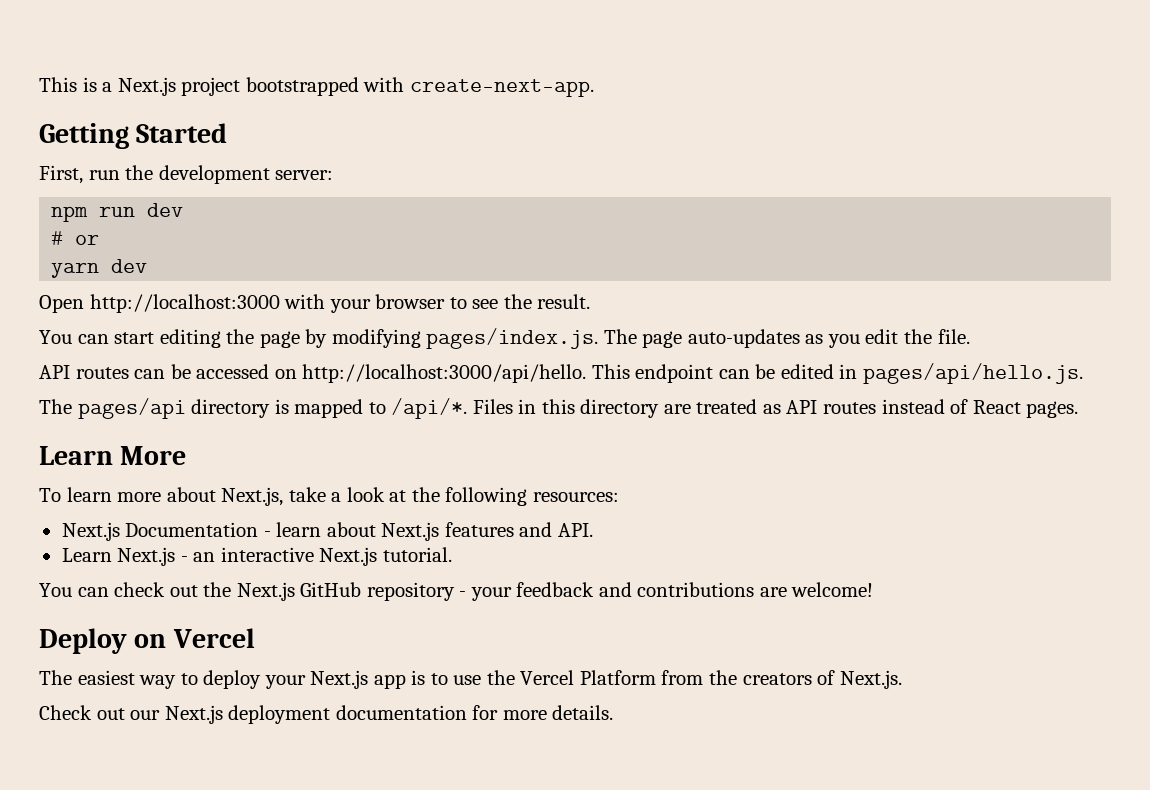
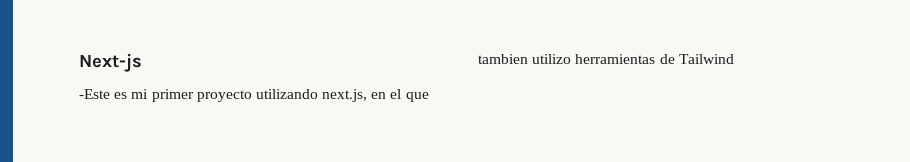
[39,77,594,97] [39,123,228,149] [39,165,334,184] [51,203,184,222] [51,231,100,245] [51,259,148,278] [39,294,591,313] [39,328,970,349] [39,363,1083,384] [39,398,1079,419] [39,446,187,465] [39,487,619,506] [61,522,593,541] [61,547,452,566] [39,582,874,601] [39,628,255,654] [39,670,902,689] [39,705,614,724] This is a Next.js project bootstrapped with create-next-app. // Getting Started // First, run the development server: // npm run dev // # or // yarn dev // Open http://localhost:3000 with your browser to see the result. // You can start editing the page by modifying pages/index.js. The page auto-updates as you edit the file. // API routes can be accessed on http://localhost:3000/api/hello. This endpoint can be edited in pages/api/hello.js. // The pages/api directory is mapped to /api/*. Files in this directory are treated as API routes instead of React pages. // Learn More // To learn more about Next.js, take a look at the following resources: // Next.js Documentation - learn about Next.js features and API. // Learn Next.js - an interactive Next.js tutorial. // You can check out the Next.js GitHub repository - your feedback and contributions are welcome! // Deploy on Vercel // The easiest way to deploy your Next.js app is to use the Vercel Platform from the creators of Next.js. // Check out our Next.js deployment documentation for more details. -> [79,53,142,72] [79,89,429,102] [478,54,734,64] Next-js // -Este es mi primer proyecto utilizando next.js, en el que tambien utilizo herramientas de Tailwind

